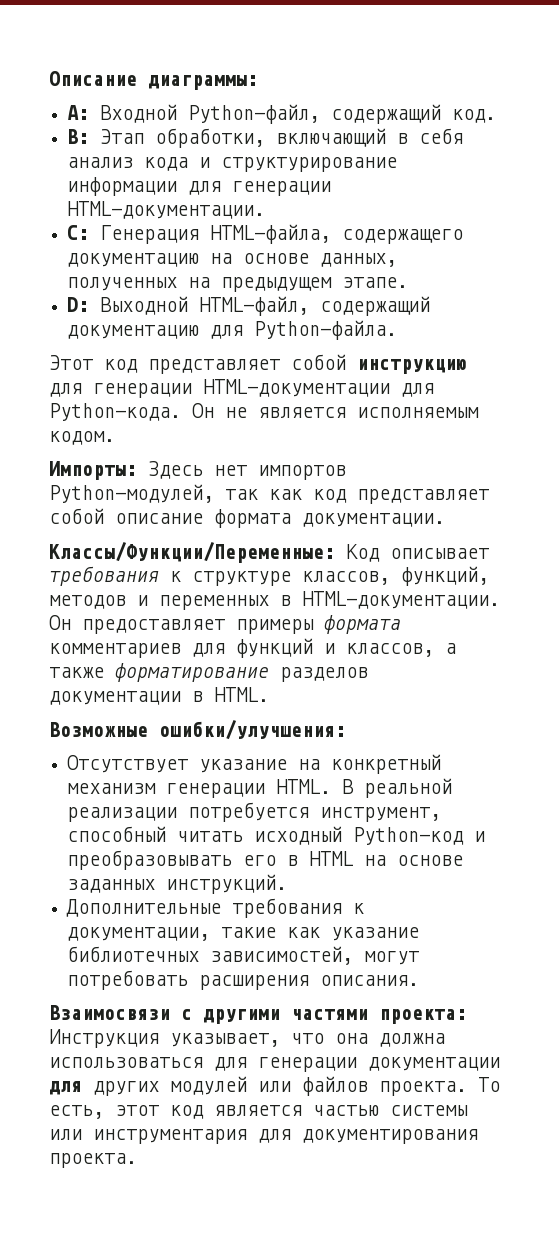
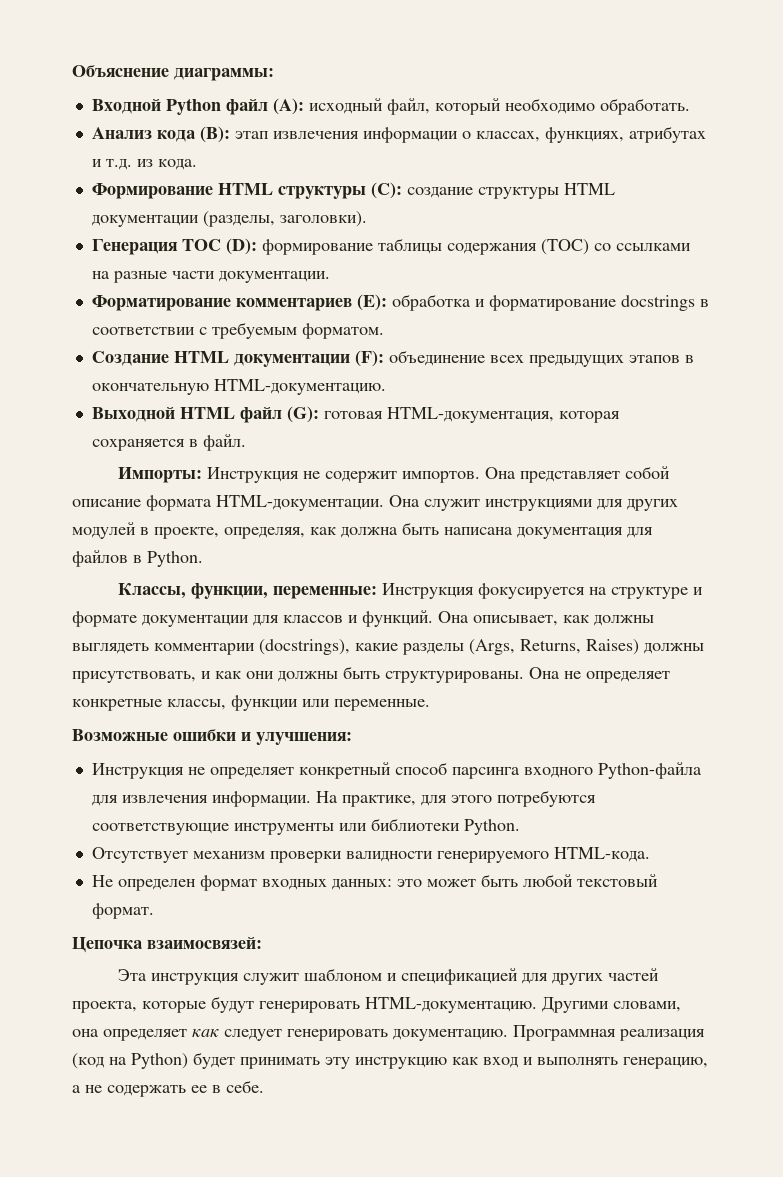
[49,71,137,86] Описание -> [72,65,169,77] Объяснение
[67,104,497,124] [67,128,464,148] [67,157,398,172] [67,177,332,196] [67,201,266,219] [67,224,464,244] [67,253,398,267] [67,277,409,292] [67,296,431,316] [67,320,398,340] [49,354,467,374] [49,379,434,398] [49,403,479,421] [49,431,115,445] [49,461,346,480] [49,484,489,504] [49,508,445,528] [49,542,489,563] [49,566,489,586] [49,591,500,610] [49,615,401,634] [49,638,456,658] [49,663,368,682] [49,687,269,705] [49,720,346,740] [67,754,442,774] [67,778,453,798] [67,802,442,822] [67,826,486,845] [67,850,464,870] [67,874,288,894] [66,898,365,918] [67,927,420,941] [67,946,420,965] [67,970,420,990] [49,1005,467,1024] [49,1029,445,1048] [49,1057,500,1072] [49,1076,500,1096] [49,1105,468,1119] [49,1129,478,1144] [49,1153,137,1168] A: Входной Python-файл, содержащий код. // B: Этап обработки, включающий в себя анализ кода и структурирование информации для генерации HTML-документации. // C: Генерация HTML-файла, содержащего документацию на основе данных, полученных на предыдущем этапе. // D: Выходной HTML-файл, содержащий документацию для Python-файла. // Этот код представляет собой инструкцию для генерации HTML-документации для Python-кода. Он не является исполняемым кодом. // Импорты: Здесь нет импортов Python-модулей, так как код представляет собой описание формата документации. // Классы/Функции/Переменные: Код описывает требования к структуре классов, функций, методов и переменных в HTML-документации. Он предоставляет примеры формата комментариев для функций и классов, а также форматирование разделов документации в HTML. // Возможные ошибки/улучшения: // Отсутствует указание на конкретный механизм генерации HTML. В реальной реализации потребуется инструмент, способный читать исходный Python-код и преобразовывать его в HTML на основе заданных инструкций. // Дополнительные требования к документации, такие как указание библиотечных зависимостей, могут потребовать расширения описания. // Взаимосвязи с другими частями проекта: Инструкция указывает, что она должна использоваться для генерации документации для других модулей или файлов проекта. То есть, этот код является частью системы или инструментария для документирования проекта. -> [91,98,690,115] [91,126,706,143] [91,159,197,170] [91,182,615,199] [91,211,367,227] [91,238,691,255] [91,271,330,283] [91,294,709,311] [91,322,384,339] [91,350,694,367] [91,379,386,395] [91,406,620,423] [91,434,246,451] [118,466,671,483] [72,495,678,511] [72,522,653,539] [72,550,203,567] [118,583,704,599] [72,610,654,627] [72,639,704,655] [72,666,670,683] [72,695,430,711] [72,729,352,745] [91,762,702,779] [91,790,596,807] [91,818,520,835] [91,847,650,863] [91,874,658,891] [91,903,154,919] [72,937,262,953] [118,968,660,985] [72,996,681,1013] [72,1025,705,1041] [72,1052,708,1069] [72,1080,264,1097] Входной Python файл (A): исходный файл, который необходимо обработать. // Анализ кода (B): этап извлечения информации о классах, функциях, атрибутах и т.д. из кода. // Формирование HTML структуры (C): создание структуры HTML документации (разделы, заголовки). // Генерация TOC (D): формирование таблицы содержания (TOC) со ссылками на разные части документации. // Форматирование комментариев (E): обработка и форматирование docstrings в соответствии с требуемым форматом. // Создание HTML документации (F): объединение всех предыдущих этапов в окончательную HTML-документацию. // Выходной HTML файл (G): готовая HTML-документация, которая сохраняется в файл. // Импорты: Инструкция не содержит импортов. Она представляет собой описание формата HTML-документации. Она служит инструкциями для других модулей в проекте, определяя, как должна быть написана документация для файлов в Python. // Классы, функции, переменные: Инструкция фокусируется на структуре и формате документации для классов и функций. Она описывает, как должны выглядеть комментарии (docstrings), какие разделы (Args, Returns, Raises) должны присутствовать, и как они должны быть структурированы. Она не определяет конкретные классы, функции или переменные. // Возможные ошибки и улучшения: // Инструкция не определяет конкретный способ парсинга входного Python-файла для извлечения информации. На практике, для этого потребуются соответствующие инструменты или библиотеки Python. // Отсутствует механизм проверки валидности генерируемого HTML-кода. // Не определен формат входных данных: это может быть любой текстовый формат. // Цепочка взаимосвязей: // Эта инструкция служит шаблоном и спецификацией для других частей проекта, которые будут генерировать HTML-документацию. Другими словами, она определяет как следует генерировать документацию. Программная реализация (код на Python) будет принимать эту инструкцию как вход и выполнять генерацию, а не содержать ее в себе.

